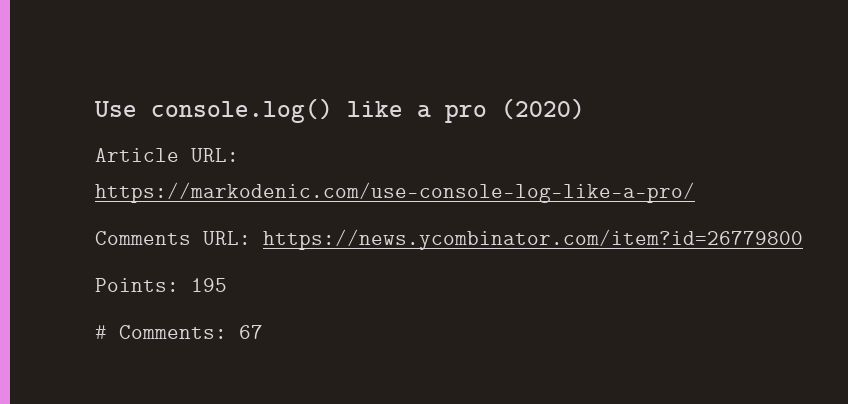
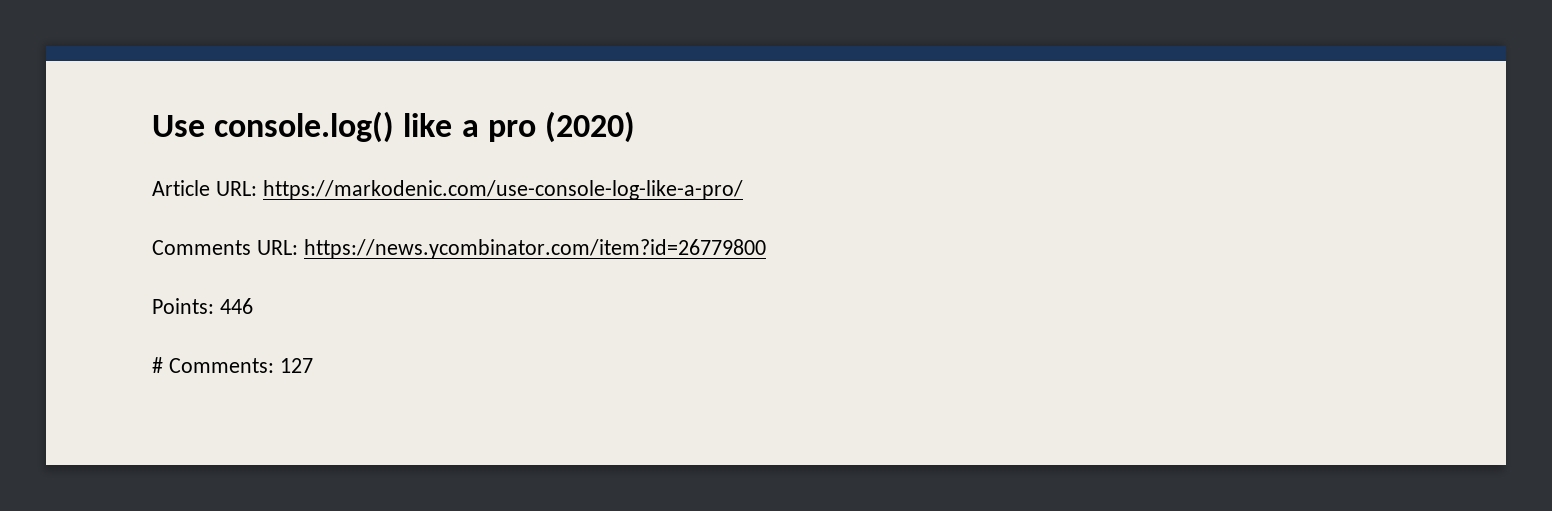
[191,278,227,292] 195 -> [219,298,253,314] 446
[239,325,263,339] 67 -> [279,358,313,373] 127

